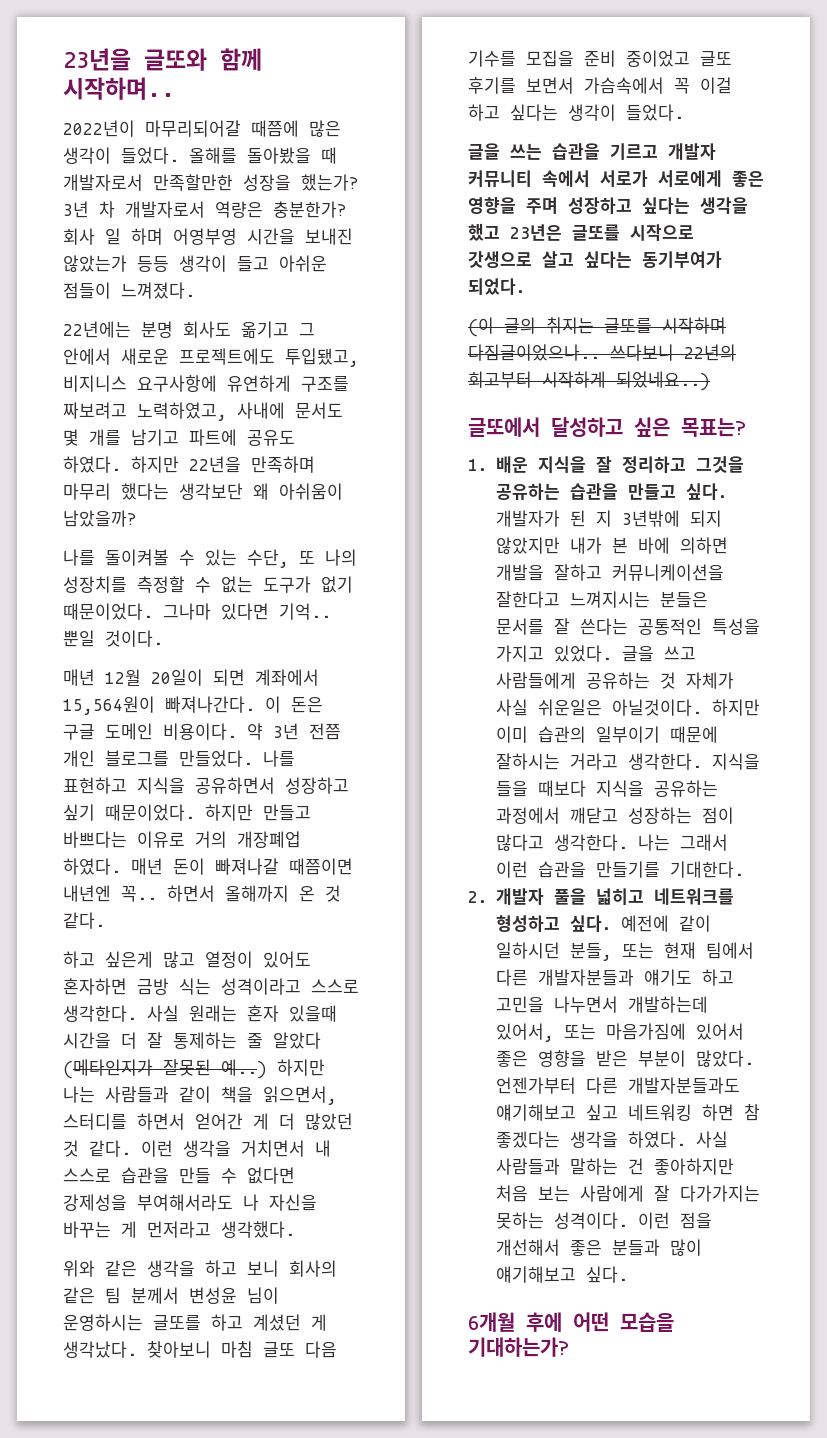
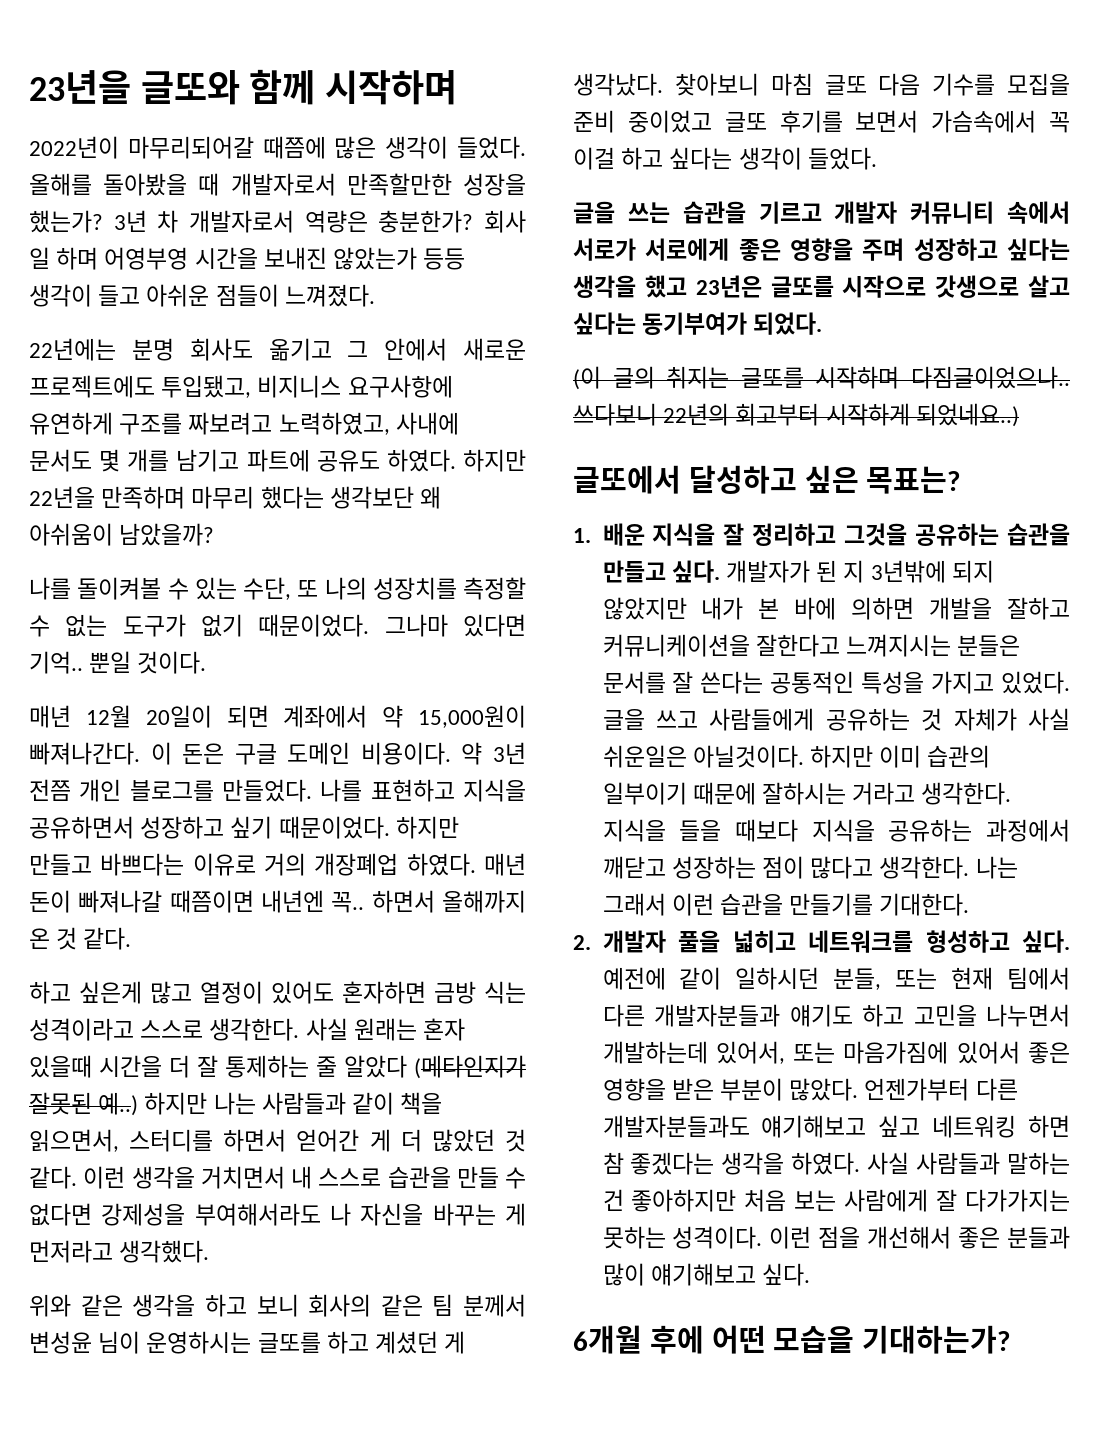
[63,77,175,100] 시작하며.. -> [325,70,458,105] 시작하며
[63,696,155,715] 15,564원이 -> [382,705,526,728] 약 15,000원이

